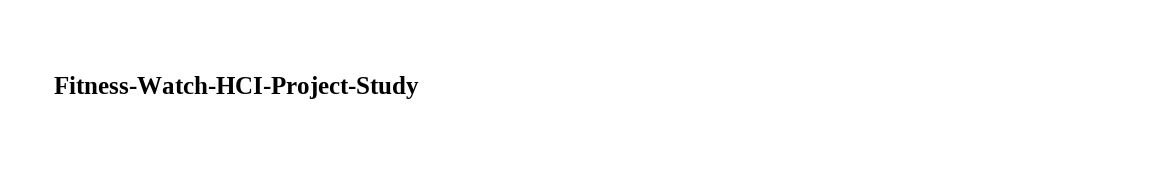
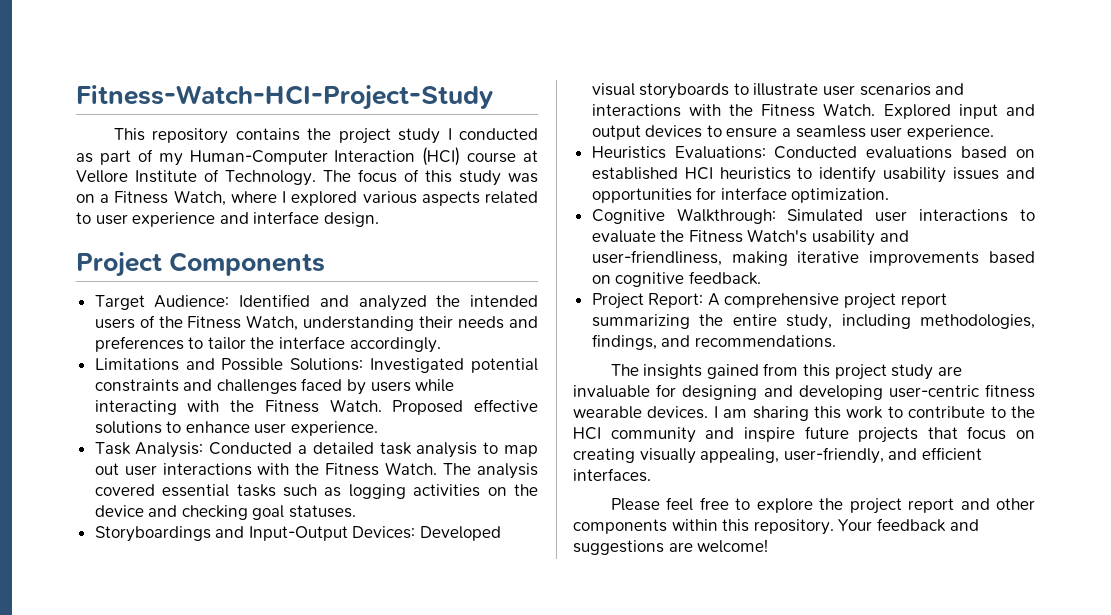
(419, 87) none -> [113,128,538,144] [76,147,538,166] [76,169,538,186] [76,190,538,206] [76,211,379,227] [76,252,326,277] [94,294,538,311] [94,315,538,331] [94,336,441,353] [94,358,538,373] [94,378,455,395] [94,399,538,415] [94,421,379,436] [94,442,539,458] [94,462,538,479] [94,484,539,499] [94,505,357,520] [94,526,502,542] [591,83,965,99] [591,103,1035,119] [591,125,994,140] [591,146,1035,159] [591,166,1035,183] [591,187,890,203] [591,208,1035,224] [591,229,909,246] [591,250,1035,266] [591,271,761,287] [591,293,947,309] [591,314,1035,330] [591,334,836,350] [610,363,962,380] [573,384,1035,400] [573,406,1035,421] [573,426,1035,443] [573,447,982,464] [573,468,651,482] [610,497,1035,514] [573,518,979,535] [573,539,769,555] // This repository contains the project study I conducted as part of my Human-Computer Interaction (HCI) course at Vellore Institute of Technology. The focus of this study was on a Fitness Watch, where I explored various aspects related to user experience and interface design. // Project Components // Target Audience: Identified and analyzed the intended users of the Fitness Watch, understanding their needs and preferences to tailor the interface accordingly. // Limitations and Possible Solutions: Investigated potential constraints and challenges faced by users while interacting with the Fitness Watch. Proposed effective solutions to enhance user experience. // Task Analysis: Conducted a detailed task analysis to map out user interactions with the Fitness Watch. The analysis covered essential tasks such as logging activities on the device and checking goal statuses. // Storyboardings and Input-Output Devices: Developed visual storyboards to illustrate user scenarios and interactions with the Fitness Watch. Explored input and output devices to ensure a seamless user experience. // Heuristics Evaluations: Conducted evaluations based on established HCI heuristics to identify usability issues and opportunities for interface optimization. // Cognitive Walkthrough: Simulated user interactions to evaluate the Fitness Watch's usability and user-friendliness, making iterative improvements based on cognitive feedback. // Project Report: A comprehensive project report summarizing the entire study, including methodologies, findings, and recommendations. // The insights gained from this project study are invaluable for designing and developing user-centric fitness wearable devices. I am sharing this work to contribute to the HCI community and inspire future projects that focus on creating visually appealing, user-friendly, and efficient interfaces. // Please feel free to explore the project report and other components within this repository. Your feedback and suggestions are welcome!

